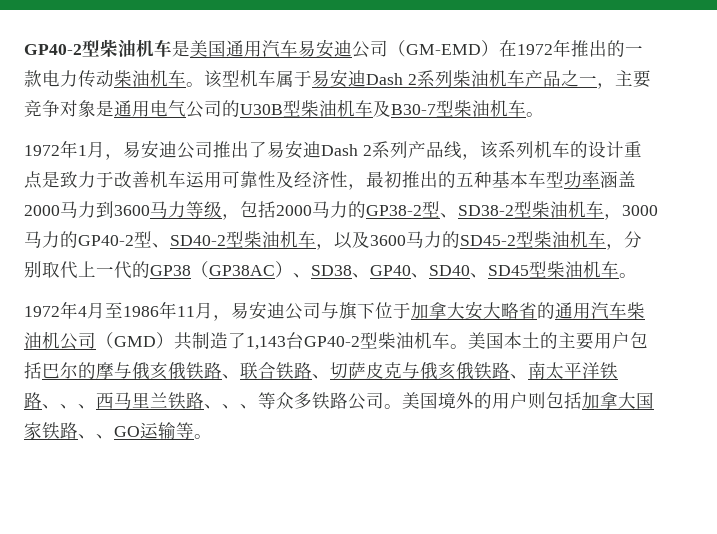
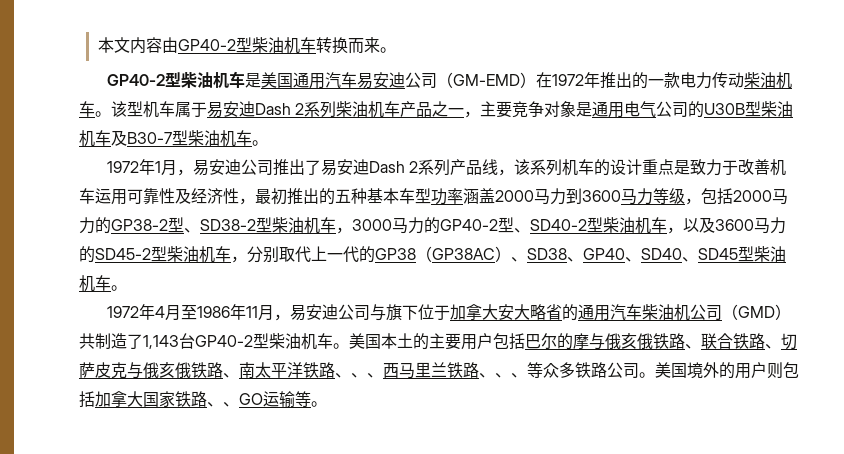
(24, 49) none -> [97,37,396,54] 本文内容由GP40-2型柴油机车转换而来。 //

